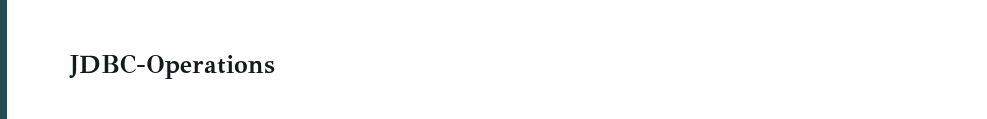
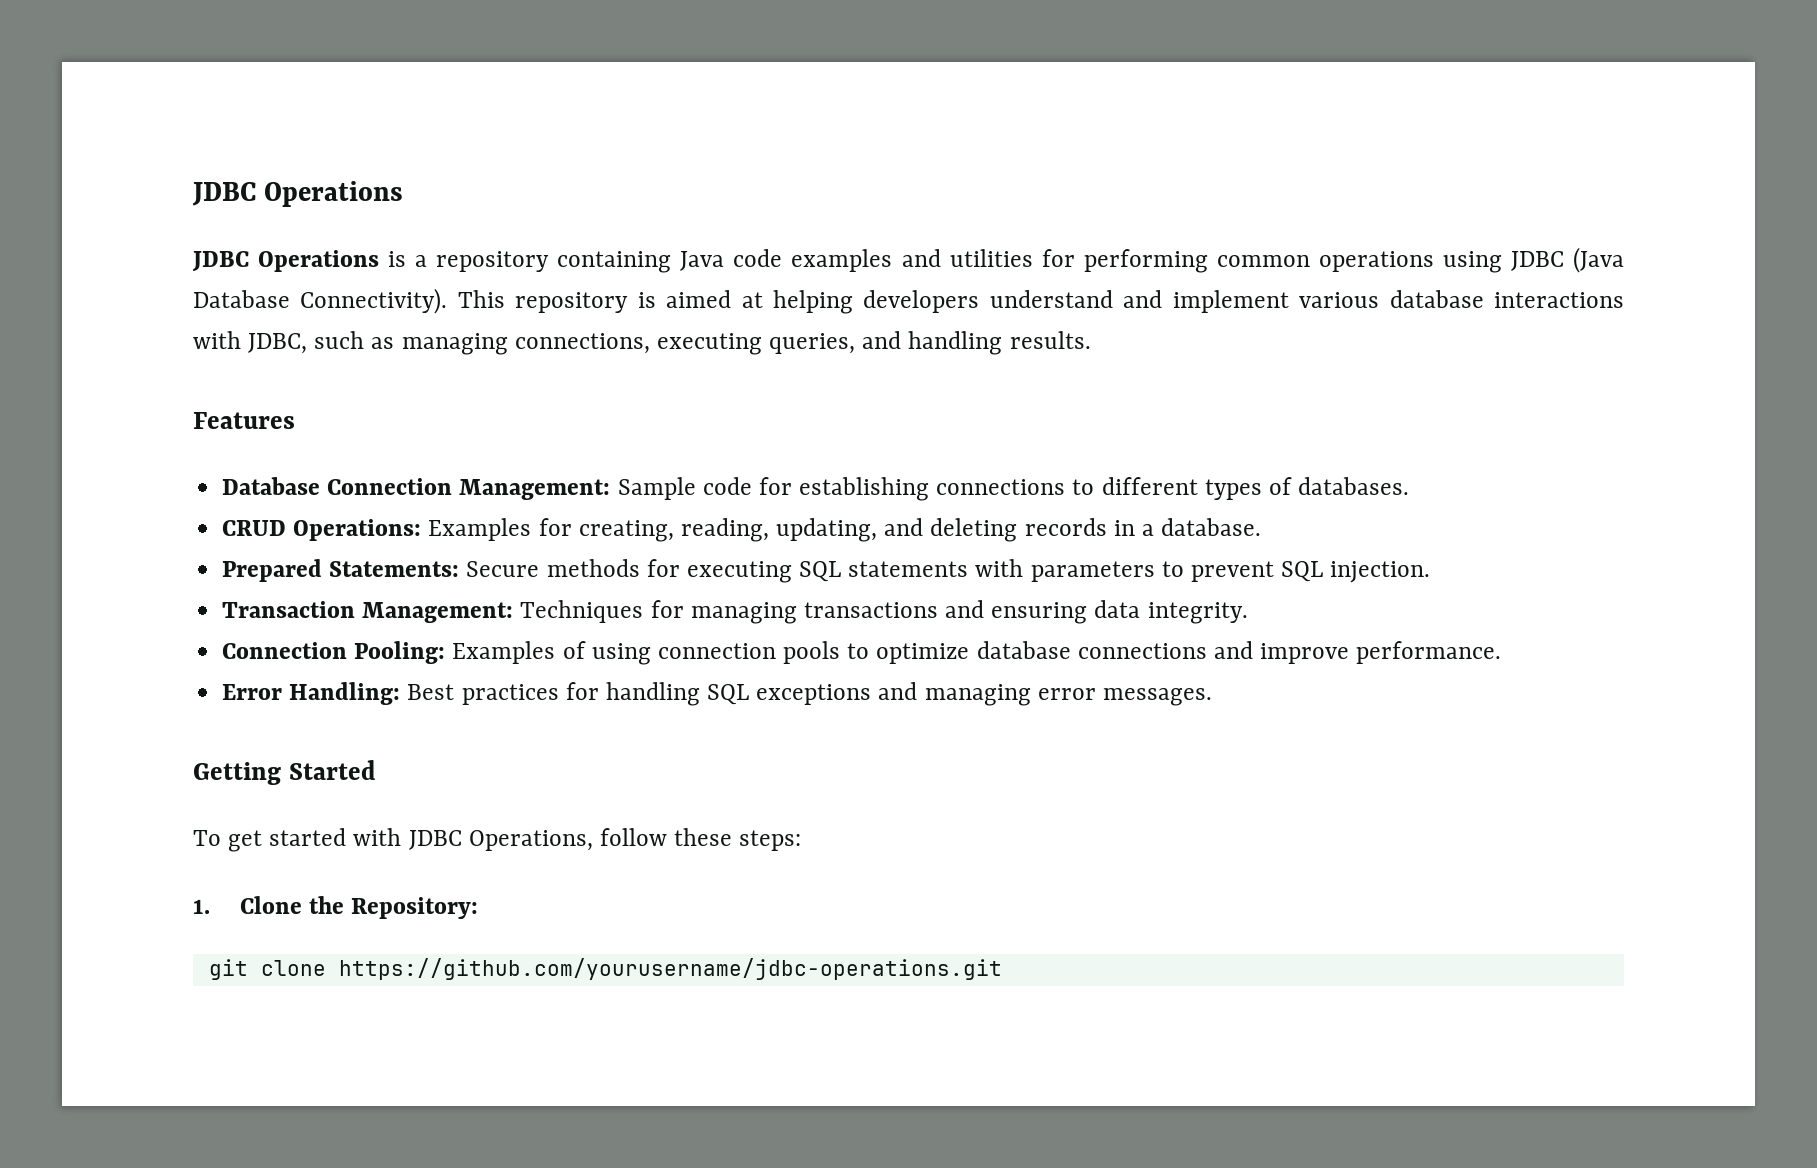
[69,54,275,79] JDBC-Operations -> [192,181,404,207] [192,247,1624,273] [193,288,1624,314] [193,331,1091,355] [193,412,295,429] [222,477,1410,501] [222,518,1262,542] [222,559,1431,583] [222,600,1248,624] [222,641,1502,665] [222,682,1212,706] [193,760,376,785] [193,828,802,852] [193,896,478,919] [208,958,1002,980] JDBC Operations // JDBC Operations is a repository containing Java code examples and utilities for performing common operations using JDBC (Java Database Connectivity). This repository is aimed at helping developers understand and implement various database interactions with JDBC, such as managing connections, executing queries, and handling results. // Features // Database Connection Management: Sample code for establishing connections to different types of databases. // CRUD Operations: Examples for creating, reading, updating, and deleting records in a database. // Prepared Statements: Secure methods for executing SQL statements with parameters to prevent SQL injection. // Transaction Management: Techniques for managing transactions and ensuring data integrity. // Connection Pooling: Examples of using connection pools to optimize database connections and improve performance. // Error Handling: Best practices for handling SQL exceptions and managing error messages. // Getting Started // To get started with JDBC Operations, follow these steps: // 1. Clone the Repository: // git clone https://github.com/yourusername/jdbc-operations.git

